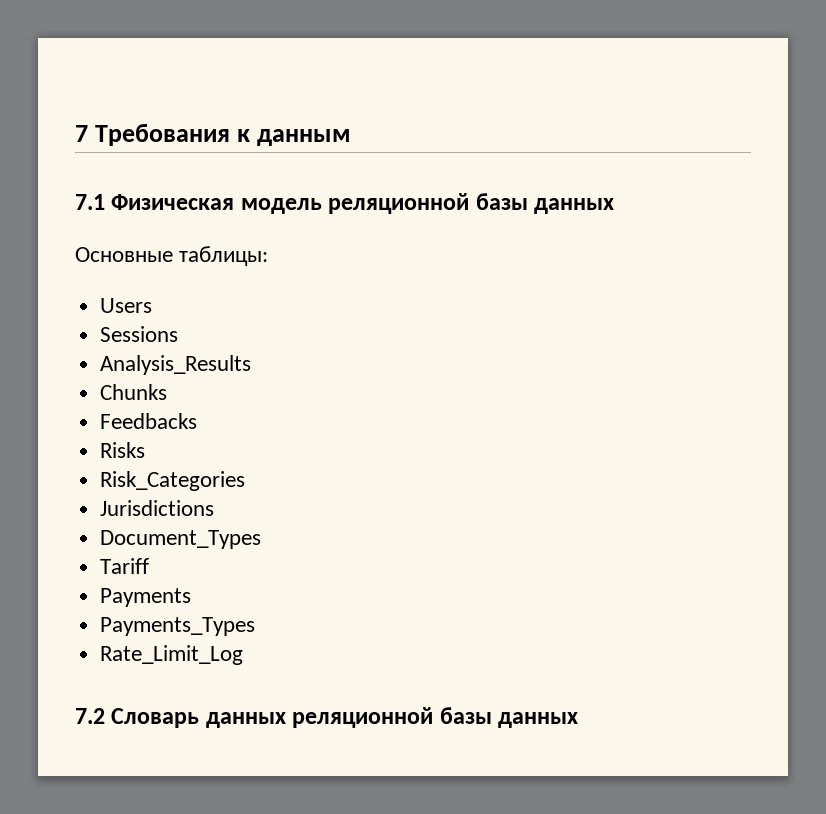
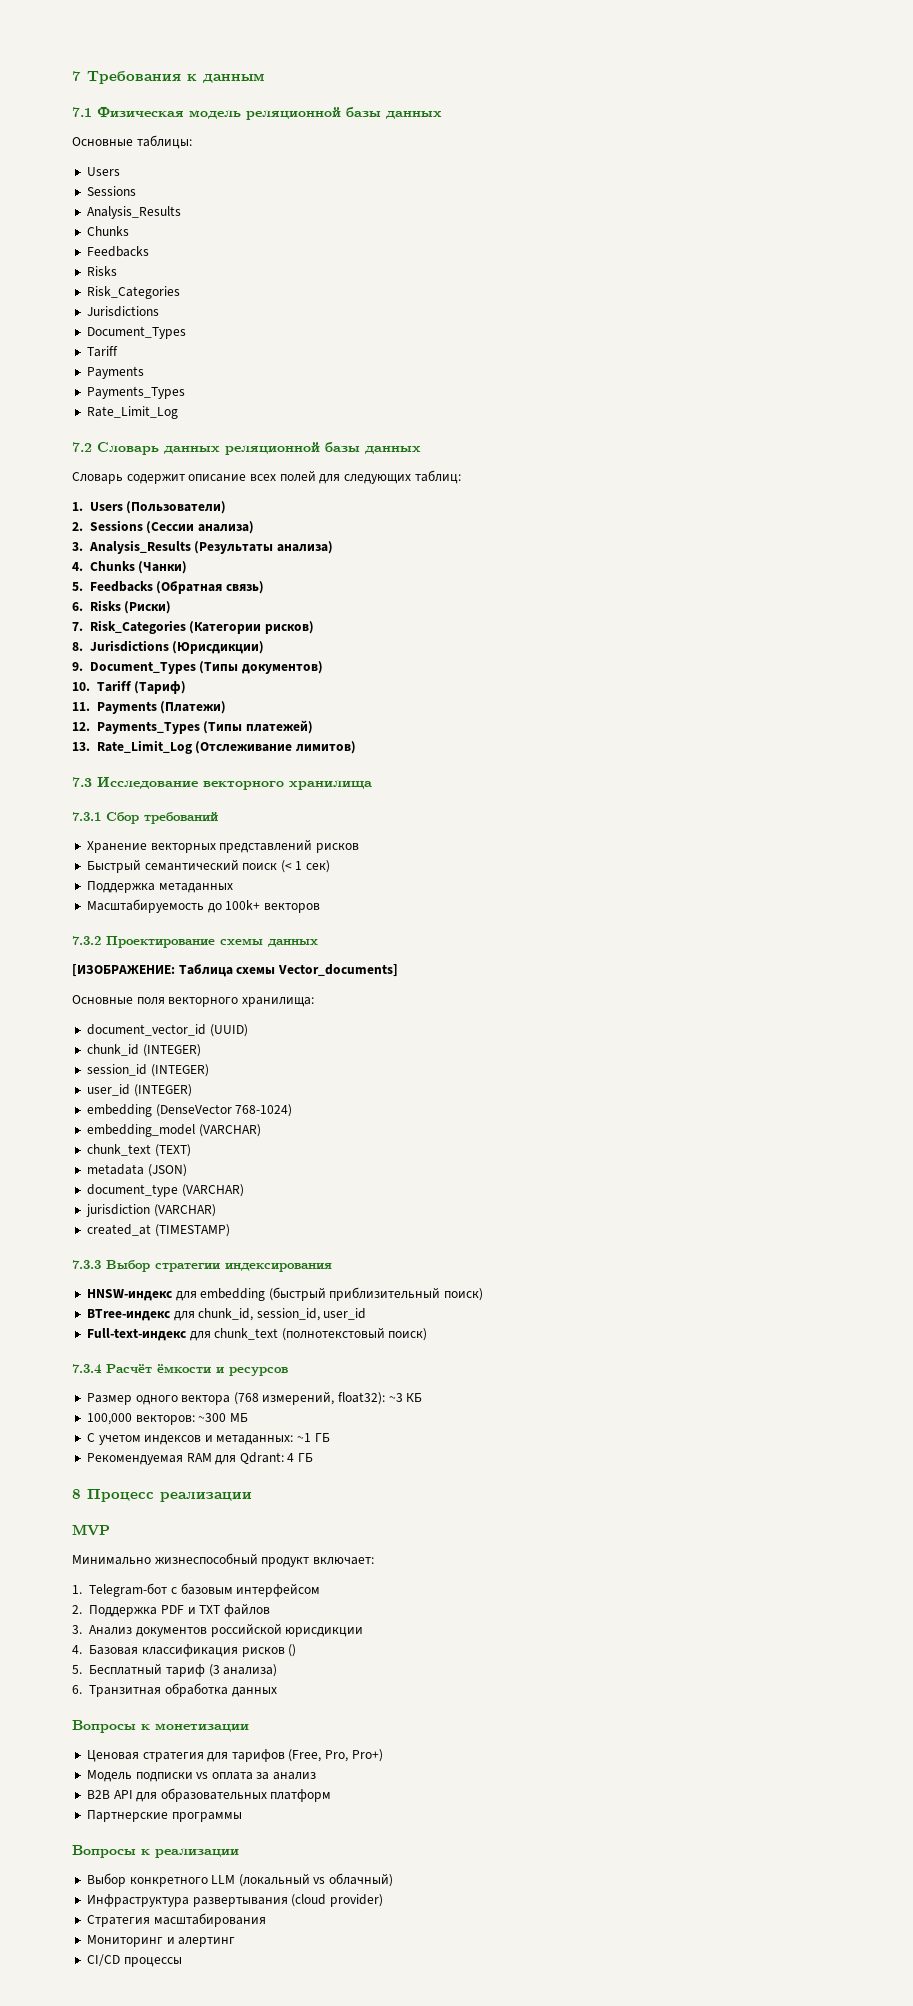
(579, 720) none -> [72,470,461,484] [72,501,227,514] [72,520,255,534] [72,540,334,554] [72,561,188,574] [72,581,265,594] [72,600,172,614] [72,620,315,634] [72,640,265,654] [72,661,324,674] [72,680,187,694] [72,701,227,714] [72,720,314,734] [72,740,357,754] [72,776,372,790] [72,812,218,824] [86,839,359,853] [86,859,331,873] [86,881,233,893] [86,899,320,913] [72,936,318,948] [72,964,398,977] [72,995,314,1007] [86,1024,248,1037] [86,1044,201,1057] [86,1064,209,1077] [86,1084,192,1097] [86,1104,293,1117] [86,1124,261,1137] [86,1144,191,1157] [86,1164,187,1177] [86,1184,244,1197] [85,1204,216,1217] [86,1224,230,1237] [72,1260,332,1272] [86,1287,484,1301] [86,1308,367,1321] [86,1327,428,1341] [72,1364,288,1376] [86,1391,423,1405] [86,1413,248,1425] [86,1433,330,1445] [86,1452,314,1465] [72,1489,252,1502] [72,1524,110,1536] [72,1553,374,1567] [72,1583,321,1597] [72,1603,270,1617] [72,1623,364,1637] [72,1644,297,1657] [72,1663,278,1677] [72,1683,277,1697] [72,1720,249,1733] [86,1749,383,1762] [86,1770,317,1782] [86,1788,332,1802] [86,1810,242,1822] [72,1845,239,1858] [86,1873,394,1887] [86,1894,383,1907] [86,1913,266,1927] [86,1935,236,1947] [86,1954,182,1967] // Словарь содержит описание всех полей для следующих таблиц: // 1. Users (Пользователи) // 2. Sessions (Сессии анализа) // 3. Analysis_Results (Результаты анализа) // 4. Chunks (Чанки) // 5. Feedbacks (Обратная связь) // 6. Risks (Риски) // 7. Risk_Categories (Категории рисков) // 8. Jurisdictions (Юрисдикции) // 9. Document_Types (Типы документов) // 10. Tariff (Тариф) // 11. Payments (Платежи) // 12. Payments_Types (Типы платежей) // 13. Rate_Limit_Log (Отслеживание лимитов) // 7.3 Исследование векторного хранилища // 7.3.1 Сбор требований // Хранение векторных представлений рисков // Быстрый семантический поиск (< 1 сек) // Поддержка метаданных // Масштабируемость до 100k+ векторов // 7.3.2 Проектирование схемы данных // [ИЗОБРАЖЕНИЕ: Таблица схемы Vector_documents] // Основные поля векторного хранилища: // document_vector_id (UUID) // chunk_id (INTEGER) // session_id (INTEGER) // user_id (INTEGER) // embedding (DenseVector 768-1024) // embedding_model (VARCHAR) // chunk_text (TEXT) // metadata (JSON) // document_type (VARCHAR) // jurisdiction (VARCHAR) // created_at (TIMESTAMP) // 7.3.3 Выбор стратегии индексирования // HNSW-индекс для embedding (быстрый приблизительный поиск) // BTree-индекс для chunk_id, session_id, user_id // Full-text-индекс для chunk_text (полнотекстовый поиск) // 7.3.4 Расчёт ёмкости и ресурсов // Размер одного вектора (768 измерений, float32): ~3 КБ // 100,000 векторов: ~300 МБ // С учетом индексов и метаданных: ~1 ГБ // Рекомендуемая RAM для Qdrant: 4 ГБ // 8 Процесс реализации // MVP // Минимально жизнеспособный продукт включает: // 1. Telegram-бот с базовым интерфейсом // 2. Поддержка PDF и TXT файлов // 3. Анализ документов российской юрисдикции // 4. Базовая классификация рисков () // 5. Бесплатный тариф (3 анализа) // 6. Транзитная обработка данных // Вопросы к монетизации // Ценовая стратегия для тарифов (Free, Pro, Pro+) // Модель подписки vs оплата за анализ // B2B API для образовательных платформ // Партнерские программы // Вопросы к реализации // Выбор конкретного LLM (локальный vs облачный) // Инфраструктура развертывания (cloud provider) // Стратегия масштабирования // Мониторинг и алертинг // CI/CD процессы

